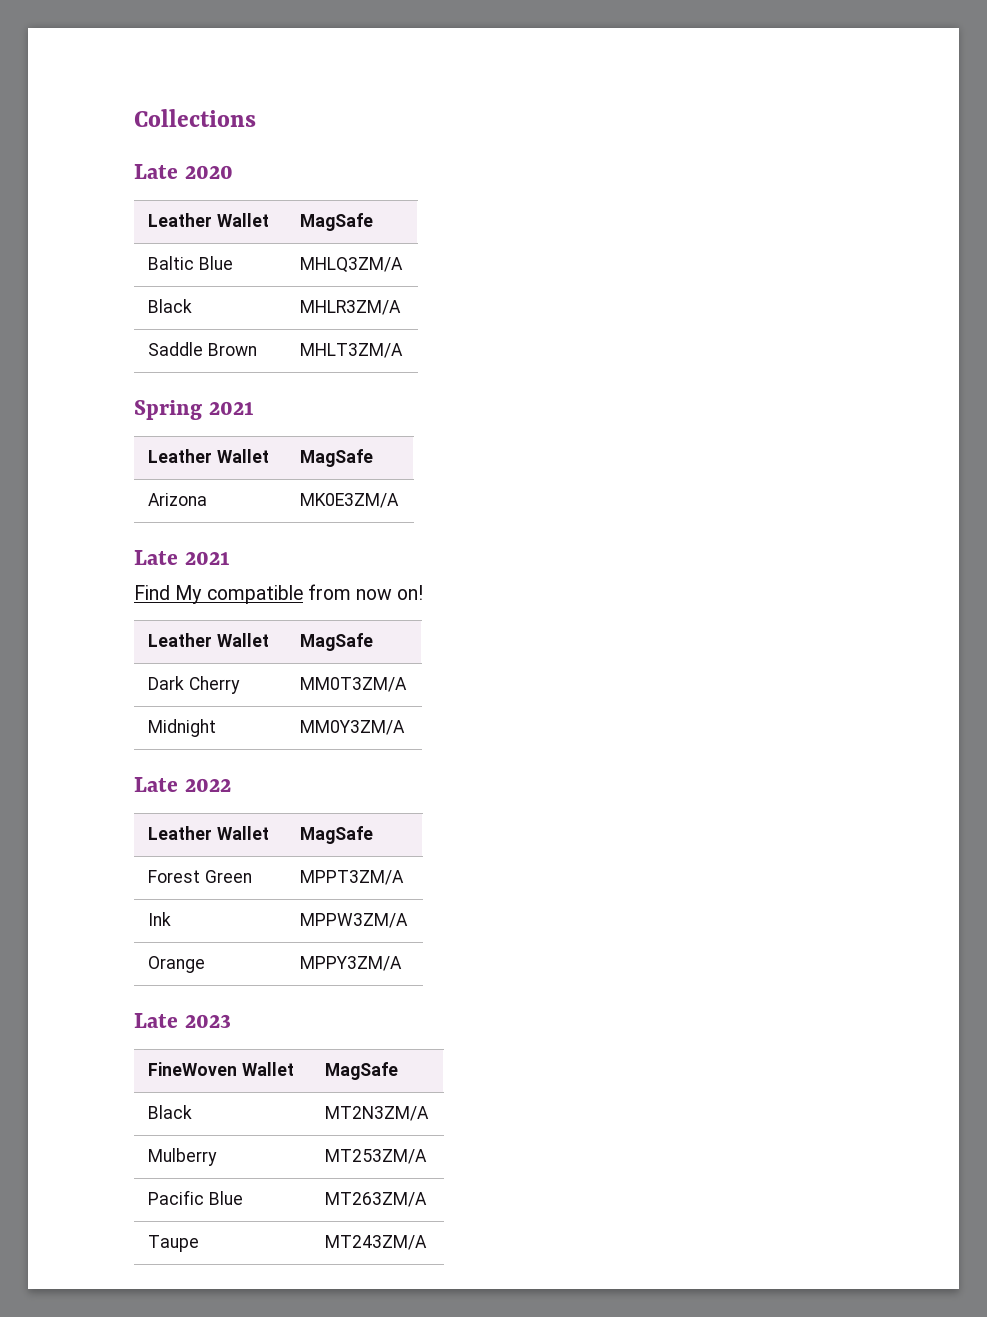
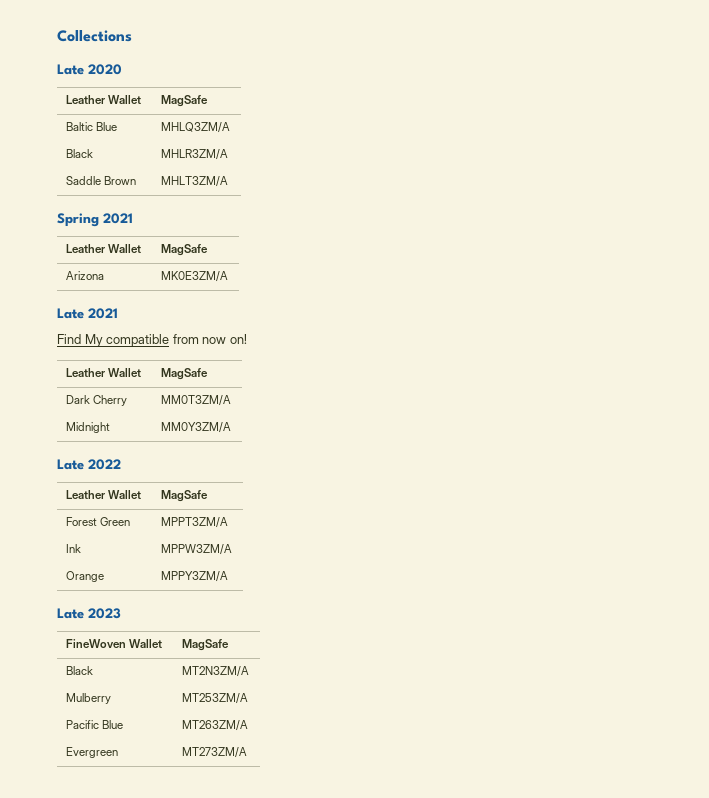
[148,1235,200,1252] [325,1235,428,1250] Taupe | MT243ZM/A -> [66,747,119,758] [182,747,248,758] Evergreen | MT273ZM/A

